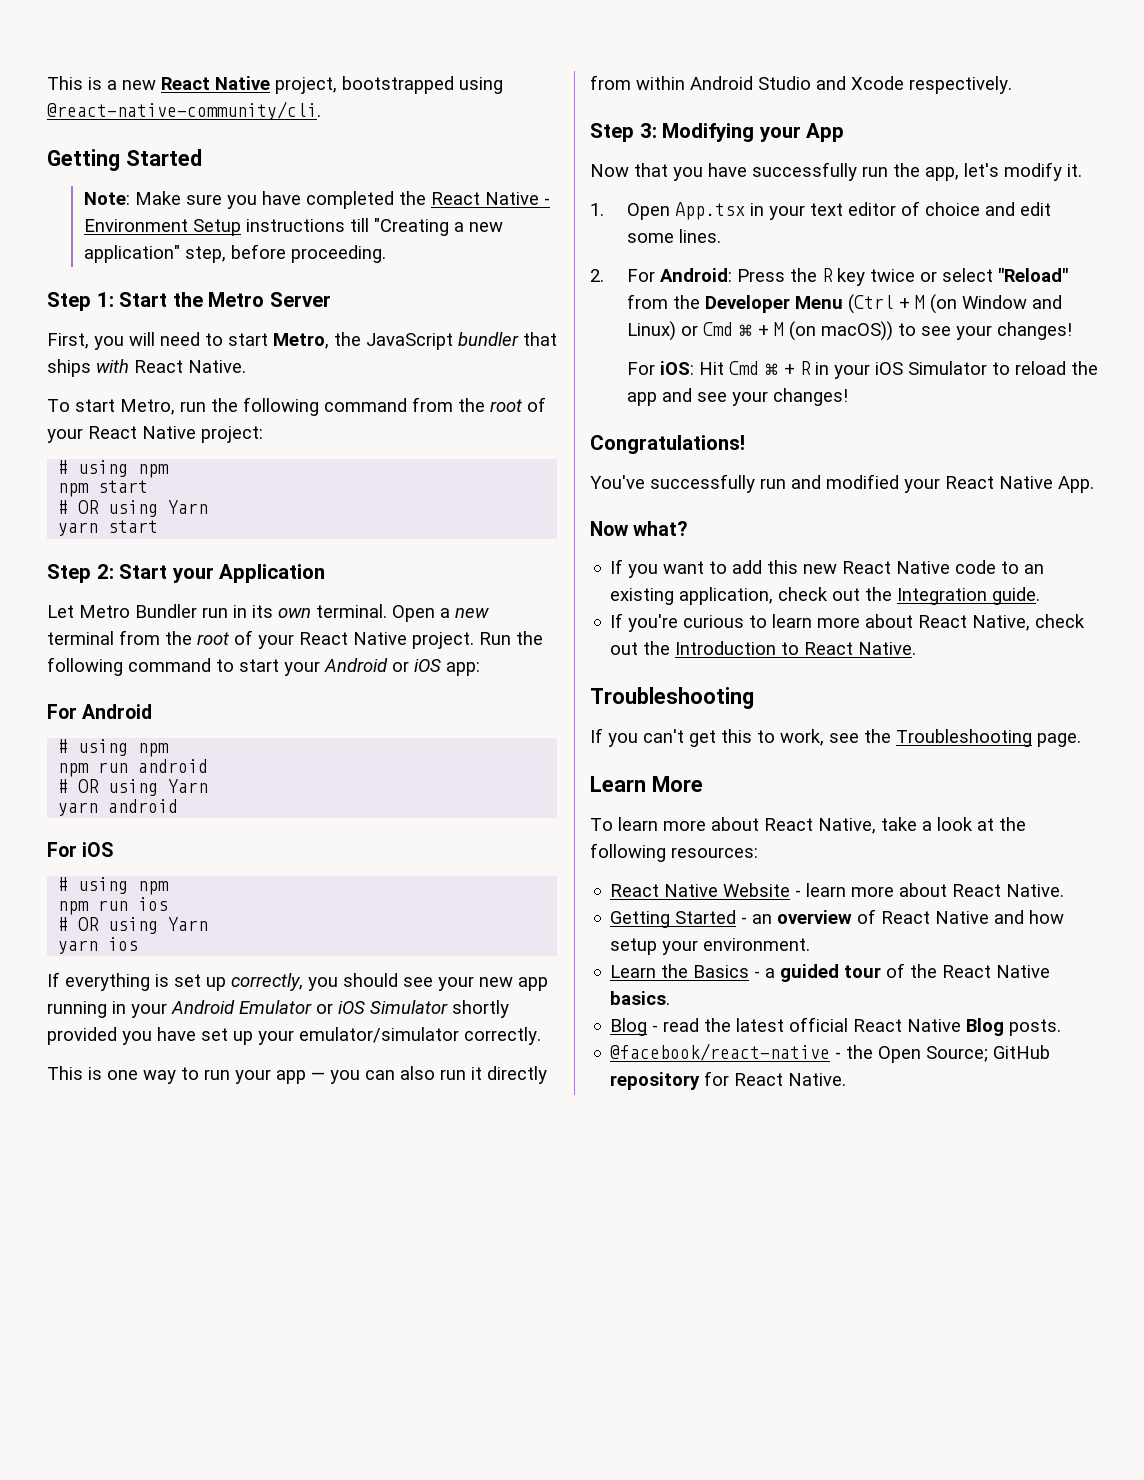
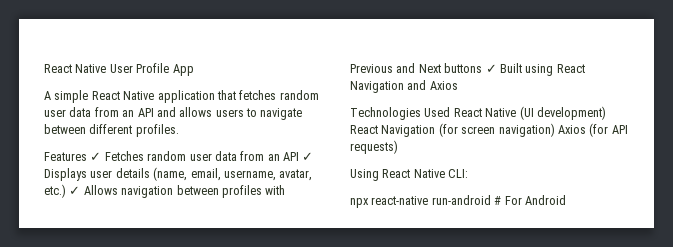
[47,76,503,94] [47,101,321,120] [47,149,202,171] [83,191,550,209] [83,218,503,236] [83,244,386,263] [47,292,331,311] [47,332,557,350] [47,359,246,377] [47,397,546,416] [47,426,263,443] [58,460,170,478] [58,480,149,497] [58,500,209,517] [58,520,159,536] [47,564,326,583] [47,604,489,622] [47,630,543,649] [47,657,480,676] [47,704,153,719] [58,739,170,757] [58,759,209,777] [58,779,209,796] [58,799,179,816] [47,842,114,857] [58,877,170,895] [58,897,169,915] [58,917,209,934] [58,937,139,954] [47,972,548,991] [47,1000,509,1018] [47,1027,541,1045] [47,1066,547,1084] [590,75,1012,94] [590,123,845,142] [590,162,1082,181] [590,201,1051,220] [626,229,721,243] [590,268,1068,286] [626,294,1062,314] [626,321,1072,341] [626,361,1098,379] [626,388,848,406] [590,435,745,454] [590,474,1094,493] [590,521,688,536] [610,559,1045,578] [610,587,1041,605] [610,613,1086,632] [610,641,917,655] [590,687,754,709] [590,728,1081,747] [590,776,703,792] [590,817,1026,834] [590,843,758,862] [610,883,1065,897] [610,909,1065,928] [610,938,811,955] [610,963,1051,982] [610,991,671,1005] [610,1017,1062,1036] [610,1043,1051,1063] [610,1071,847,1090] This is a new React Native project, bootstrapped using @react-native-community/cli. // Getting Started // Note: Make sure you have completed the React Native - Environment Setup instructions till "Creating a new application" step, before proceeding. // Step 1: Start the Metro Server // First, you will need to start Metro, the JavaScript bundler that ships with React Native. // To start Metro, run the following command from the root of your React Native project: // # using npm // npm start // # OR using Yarn // yarn start // Step 2: Start your Application // Let Metro Bundler run in its own terminal. Open a new terminal from the root of your React Native project. Run the following command to start your Android or iOS app: // For Android // # using npm // npm run android // # OR using Yarn // yarn android // For iOS // # using npm // npm run ios // # OR using Yarn // yarn ios // If everything is set up correctly, you should see your new app running in your Android Emulator or iOS Simulator shortly provided you have set up your emulator/simulator correctly. // This is one way to run your app — you can also run it directly from within Android Studio and Xcode respectively. // Step 3: Modifying your App // Now that you have successfully run the app, let's modify it. // 1. Open App.tsx in your text editor of choice and edit some lines. // 2. For Android: Press the R key twice or select "Reload" from the Developer Menu (Ctrl + M (on Window and Linux) or Cmd ⌘ + M (on macOS)) to see your changes! // For iOS: Hit Cmd ⌘ + R in your iOS Simulator to reload the app and see your changes! // Congratulations! // You've successfully run and modified your React Native App. // Now what? // If you want to add this new React Native code to an existing application, check out the Integration guide. // If you're curious to learn more about React Native, check out the Introduction to React Native. // Troubleshooting // If you can't get this to work, see the Troubleshooting page. // Learn More // To learn more about React Native, take a look at the following resources: // React Native Website - learn more about React Native. // Getting Started - an overview of React Native and how setup your environment. // Learn the Basics - a guided tour of the React Native basics. // Blog - read the latest official React Native Blog posts. // @facebook/react-native - the Open Source; GitHub repository for React Native. -> [44,63,194,76] [44,90,319,103] [44,107,303,120] [44,124,179,137] [44,151,314,161] [44,167,313,181] [44,184,286,198] [350,63,585,76] [350,80,458,93] [350,106,606,120] [350,123,628,137] [350,140,398,154] [350,169,469,181] [350,195,566,208] React Native User Profile App // A simple React Native application that fetches random user data from an API and allows users to navigate between different profiles. // Features ✓ Fetches random user data from an API ✓ Displays user details (name, email, username, avatar, etc.) ✓ Allows navigation between profiles with Previous and Next buttons ✓ Built using React Navigation and Axios // Technologies Used React Native (UI development) React Navigation (for screen navigation) Axios (for API requests) // Using React Native CLI: // npx react-native run-android # For Android

